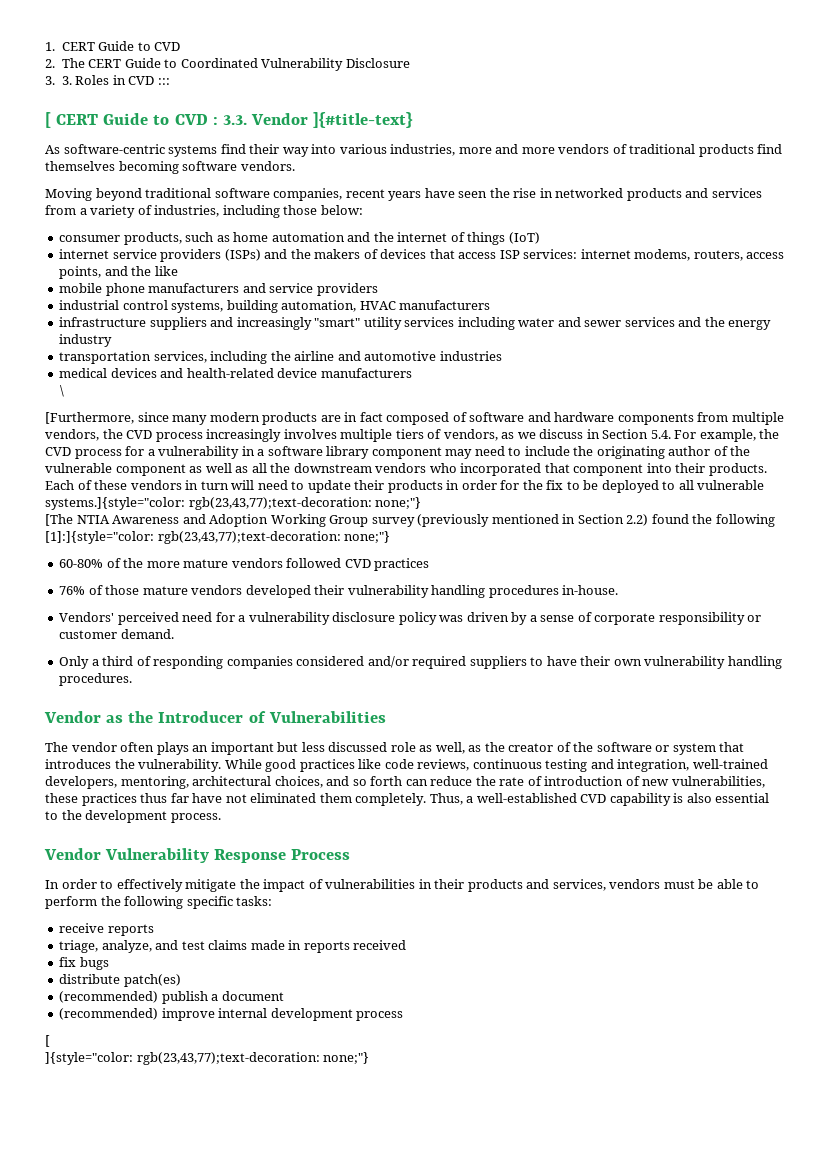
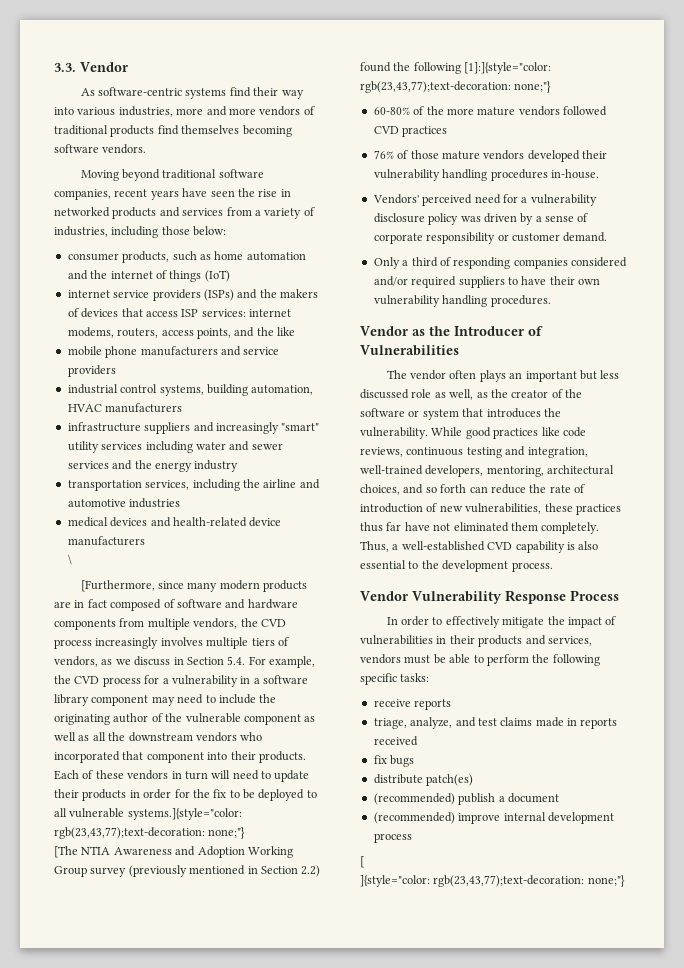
[45,41,181,51] [45,58,410,71] [45,75,170,85] [45,112,218,128] 1. CERT Guide to CVD // 2. The CERT Guide to Coordinated Vulnerability Disclosure // 3. 3. Roles in CVD ::: // [ CERT Guide to CVD : -> (54, 67) none
[313,112,414,128] ]{#title-text} -> (129, 67) none

